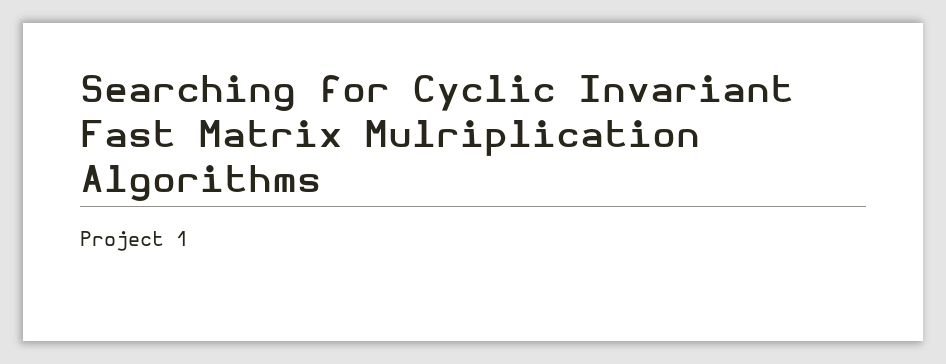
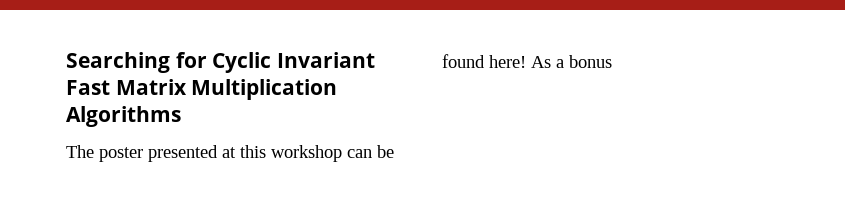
[364,120,700,156] Mulriplication -> [191,79,338,100] Multiplication
[80,231,188,251] Project 1 -> [66,145,394,162] [442,54,612,68] The poster presented at this workshop can be found here! As a bonus

